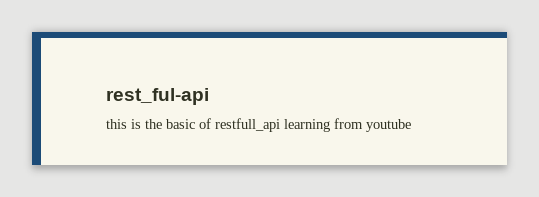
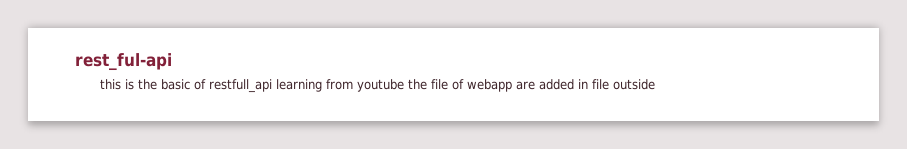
(411, 125) none -> [408,79,656,92] the file of webapp are added in file outside

